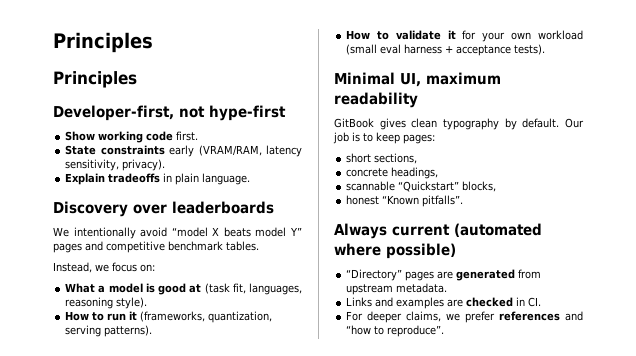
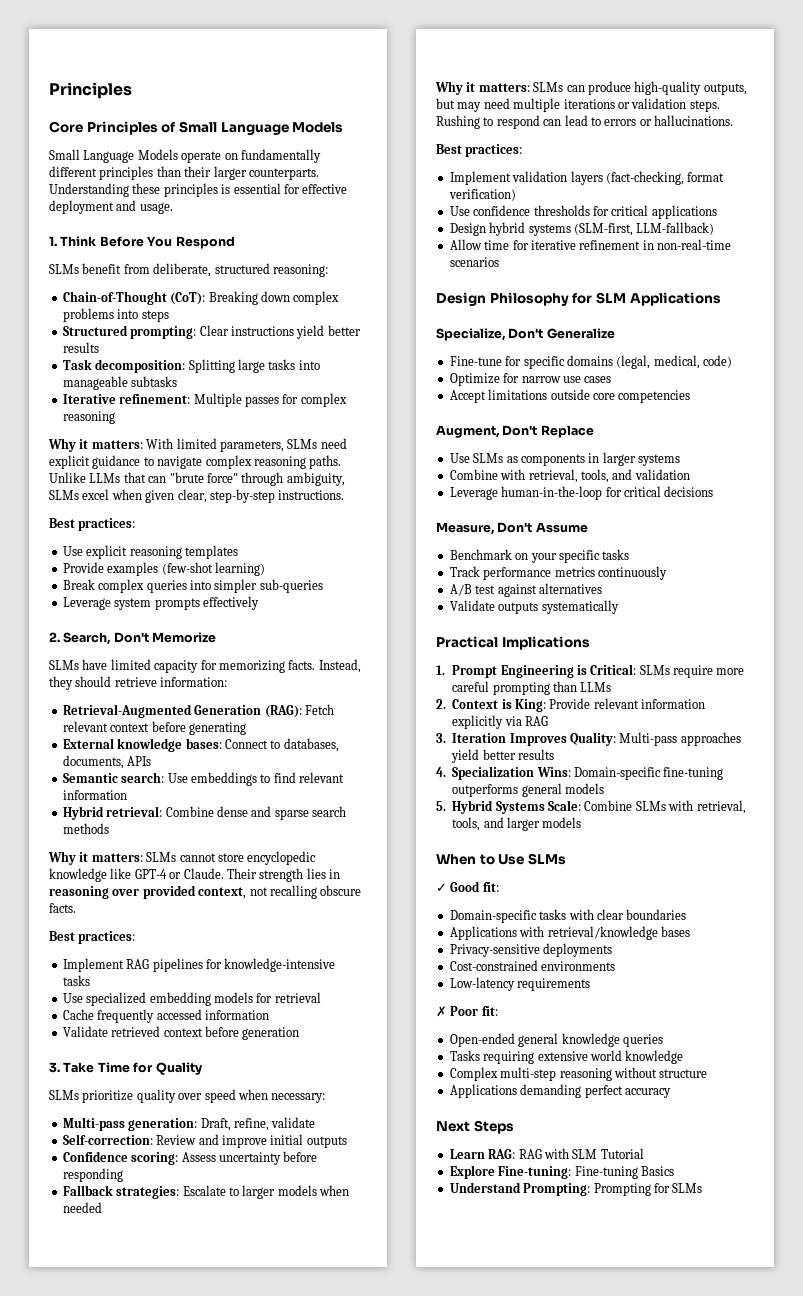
[53,32,153,53] [53,71,137,88] [53,105,286,121] [65,131,199,143] [65,145,302,157] [65,159,166,171] [65,173,251,185] [53,201,274,217] [53,227,303,239] [53,241,259,253] [53,262,155,273] [65,283,303,295] [65,297,148,309] [65,311,273,323] [65,325,153,337] [346,30,583,42] [346,44,546,56] [334,72,501,87] [334,92,418,108] [334,118,584,130] [333,132,435,144] [346,153,418,164] [346,167,439,179] [346,181,497,192] [346,195,464,207] [334,223,542,239] [334,243,456,259] [346,269,542,281] [346,283,448,295] [346,297,542,309] [346,311,583,323] [346,325,445,337] Principles // Principles // Developer-first, not hype-first // Show working code first. // State constraints early (VRAM/RAM, latency sensitivity, privacy). // Explain tradeoffs in plain language. // Discovery over leaderboards // We intentionally avoid “model X beats model Y” pages and competitive benchmark tables. // Instead, we focus on: // What a model is good at (task fit, languages, reasoning style). // How to run it (frameworks, quantization, serving patterns). // How to validate it for your own workload (small eval harness + acceptance tests). // Minimal UI, maximum readability // GitBook gives clean typography by default. Our job is to keep pages: // short sections, // concrete headings, // scannable “Quickstart” blocks, // honest “Known pitfalls”. // Always current (automated where possible) // “Directory” pages are generated from upstream metadata. // Links and examples are checked in CI. // For deeper claims, we prefer references and “how to reproduce”. -> [49,82,132,99] [49,121,344,135] [49,149,321,163] [49,166,319,180] [49,183,348,197] [49,200,173,214] [49,236,235,249] [49,263,328,277] [62,291,340,305] [62,308,169,322] [62,325,361,339] [62,342,99,353] [62,359,320,373] [62,376,178,390] [62,393,347,407] [62,411,115,424] [48,438,347,452] [49,455,342,469] [49,472,345,486] [49,489,345,503] [49,518,136,531] [62,545,238,559] [62,562,265,576] [62,579,323,593] [62,596,259,610] [49,632,217,645] [49,659,361,673] [49,676,228,690] [62,704,334,718] [62,721,246,735] [62,738,339,752] [62,755,152,769] [62,772,344,786] [62,790,127,800] [62,806,346,820] [62,823,109,834] [48,851,317,865] [49,868,340,882] [49,885,362,899] [49,903,76,913] [49,931,136,944] [62,958,336,972] [62,975,90,986] [62,992,321,1006] [62,1009,269,1023] [62,1026,300,1040] [49,1062,202,1075] [49,1089,326,1103] [62,1117,316,1131] [62,1134,347,1148] [62,1151,318,1165] [62,1168,123,1182] [62,1185,349,1199] [62,1202,102,1213] [435,81,747,95] [436,98,720,112] [436,115,733,129] [436,144,523,157] [449,171,725,185] [448,189,516,201] [449,205,717,219] [449,222,715,236] [449,239,731,250] [449,257,499,267] [436,292,721,306] [436,328,615,341] [449,355,732,369] [449,373,612,386] [449,389,691,403] [436,425,594,438] [449,452,680,466] [449,469,690,483] [449,486,714,500] [436,522,588,535] [449,549,630,563] [449,566,667,580] [449,583,602,597] [449,600,619,614] [436,636,590,650] [436,664,745,678] [452,681,612,695] [436,698,706,712] [452,715,548,729] [436,732,741,746] [451,749,554,763] [436,766,724,780] [452,783,604,797] [436,800,746,814] [452,817,582,831] [436,853,566,865] [436,881,499,892] [449,909,687,923] [449,926,690,940] [449,943,613,957] [449,960,616,971] [449,977,591,991] [436,1006,498,1017] [449,1033,663,1047] [449,1050,684,1064] [449,1067,708,1081] [449,1084,671,1098] [436,1120,514,1134] [449,1148,644,1159] [449,1165,674,1179] [449,1182,703,1196] Principles // Core Principles of Small Language Models // Small Language Models operate on fundamentally different principles than their larger counterparts. Understanding these principles is essential for effective deployment and usage. // 1. Think Before You Respond // SLMs benefit from deliberate, structured reasoning: // Chain-of-Thought (CoT): Breaking down complex problems into steps // Structured prompting: Clear instructions yield better results // Task decomposition: Splitting large tasks into manageable subtasks // Iterative refinement: Multiple passes for complex reasoning // Why it matters: With limited parameters, SLMs need explicit guidance to navigate complex reasoning paths. Unlike LLMs that can "brute force" through ambiguity, SLMs excel when given clear, step-by-step instructions. // Best practices: // Use explicit reasoning templates // Provide examples (few-shot learning) // Break complex queries into simpler sub-queries // Leverage system prompts effectively // 2. Search, Don't Memorize // SLMs have limited capacity for memorizing facts. Instead, they should retrieve information: // Retrieval-Augmented Generation (RAG): Fetch relevant context before generating // External knowledge bases: Connect to databases, documents, APIs // Semantic search: Use embeddings to find relevant information // Hybrid retrieval: Combine dense and sparse search methods // Why it matters: SLMs cannot store encyclopedic knowledge like GPT-4 or Claude. Their strength lies in reasoning over provided context, not recalling obscure facts. // Best practices: // Implement RAG pipelines for knowledge-intensive tasks // Use specialized embedding models for retrieval // Cache frequently accessed information // Validate retrieved context before generation // 3. Take Time for Quality // SLMs prioritize quality over speed when necessary: // Multi-pass generation: Draft, refine, validate // Self-correction: Review and improve initial outputs // Confidence scoring: Assess uncertainty before responding // Fallback strategies: Escalate to larger models when needed // Why it matters: SLMs can produce high-quality outputs, but may need multiple iterations or validation steps. Rushing to respond can lead to errors or hallucinations. // Best practices: // Implement validation layers (fact-checking, format verification) // Use confidence thresholds for critical applications // Design hybrid systems (SLM-first, LLM-fallback) // Allow time for iterative refinement in non-real-time scenarios // Design Philosophy for SLM Applications // Specialize, Don't Generalize // Fine-tune for specific domains (legal, medical, code) // Optimize for narrow use cases // Accept limitations outside core competencies // Augment, Don't Replace // Use SLMs as components in larger systems // Combine with retrieval, tools, and validation // Leverage human-in-the-loop for critical decisions // Measure, Don't Assume // Benchmark on your specific tasks // Track performance metrics continuously // A/B test against alternatives // Validate outputs systematically // Practical Implications // 1. Prompt Engineering is Critical: SLMs require more careful prompting than LLMs // 2. Context is King: Provide relevant information explicitly via RAG // 3. Iteration Improves Quality: Multi-pass approaches yield better results // 4. Specialization Wins: Domain-specific fine-tuning outperforms general models // 5. Hybrid Systems Scale: Combine SLMs with retrieval, tools, and larger models // When to Use SLMs // ✓ Good fit: // Domain-specific tasks with clear boundaries // Applications with retrieval/knowledge bases // Privacy-sensitive deployments // Cost-constrained environments // Low-latency requirements // ✗ Poor fit: // Open-ended general knowledge queries // Tasks requiring extensive world knowledge // Complex multi-step reasoning without structure // Applications demanding perfect accuracy // Next Steps // Learn RAG: RAG with SLM Tutorial // Explore Fine-tuning: Fine-tuning Basics // Understand Prompting: Prompting for SLMs

